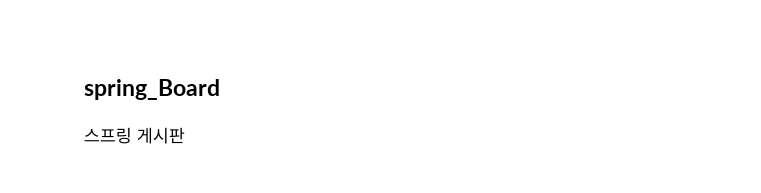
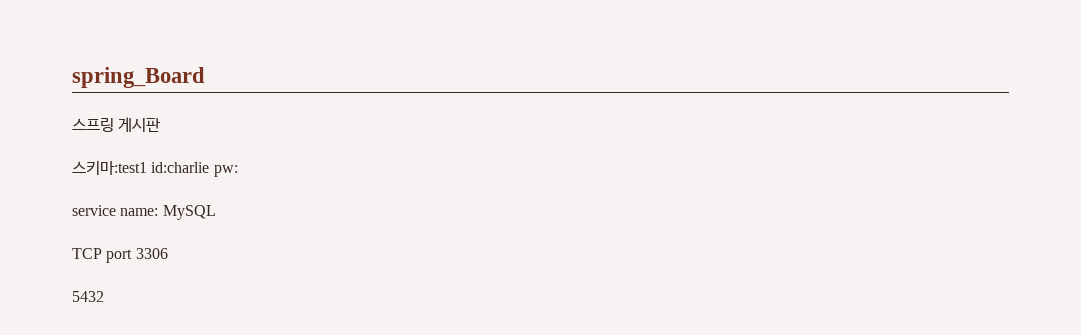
(185, 135) none -> [72,161,238,177] [72,205,216,220] [72,248,168,263] [72,291,104,302] // 스키마:test1 id:charlie pw: // service name: MySQL // TCP port 3306 // 5432

